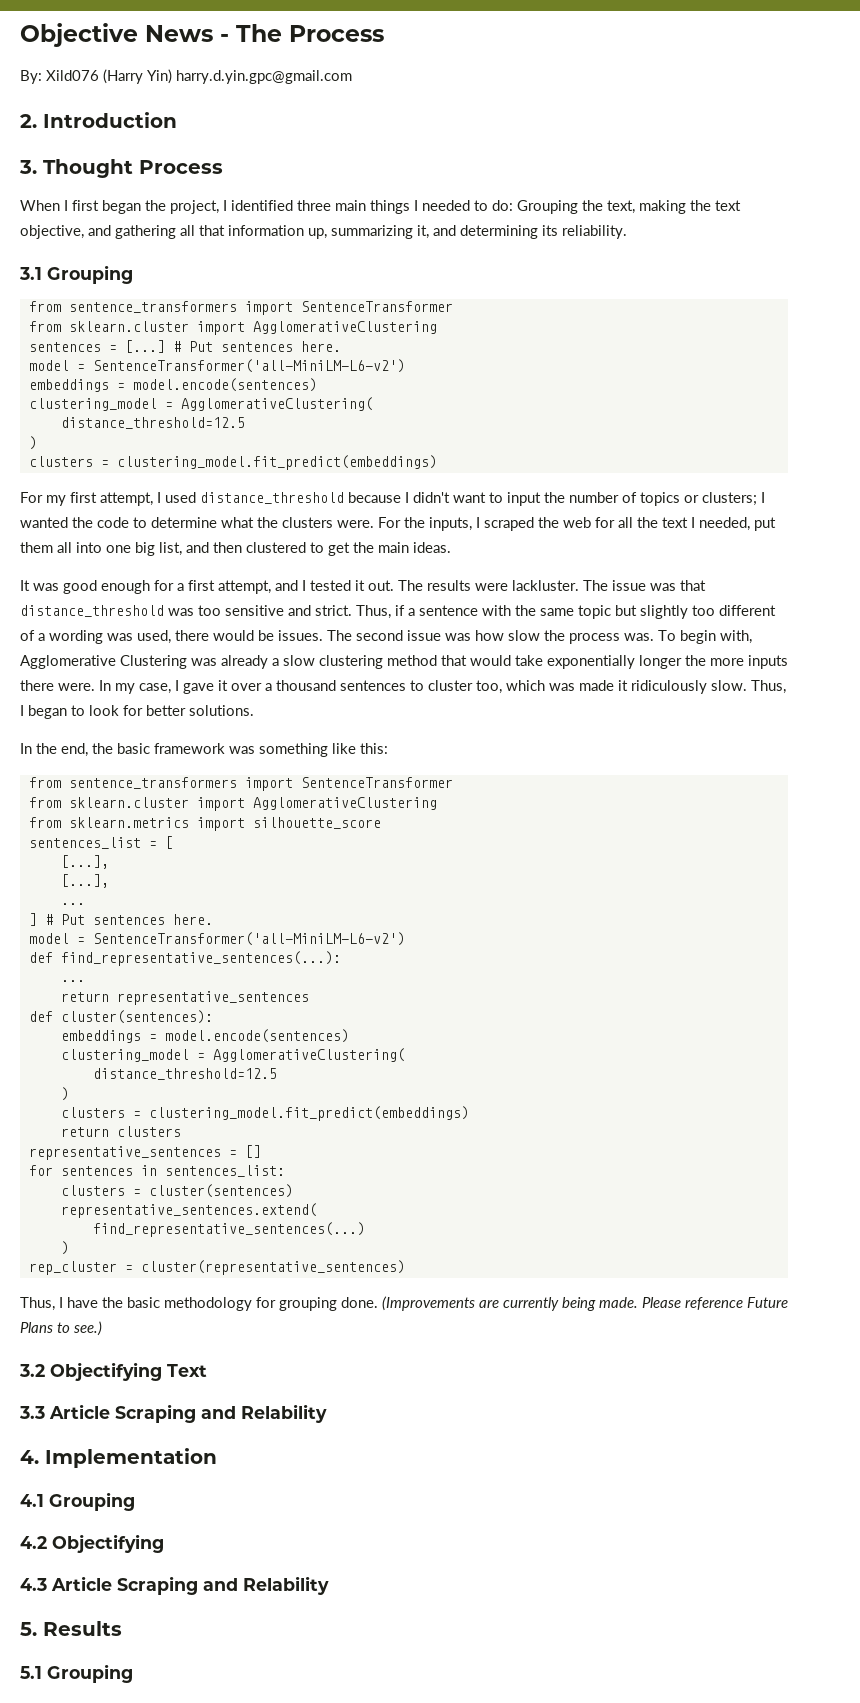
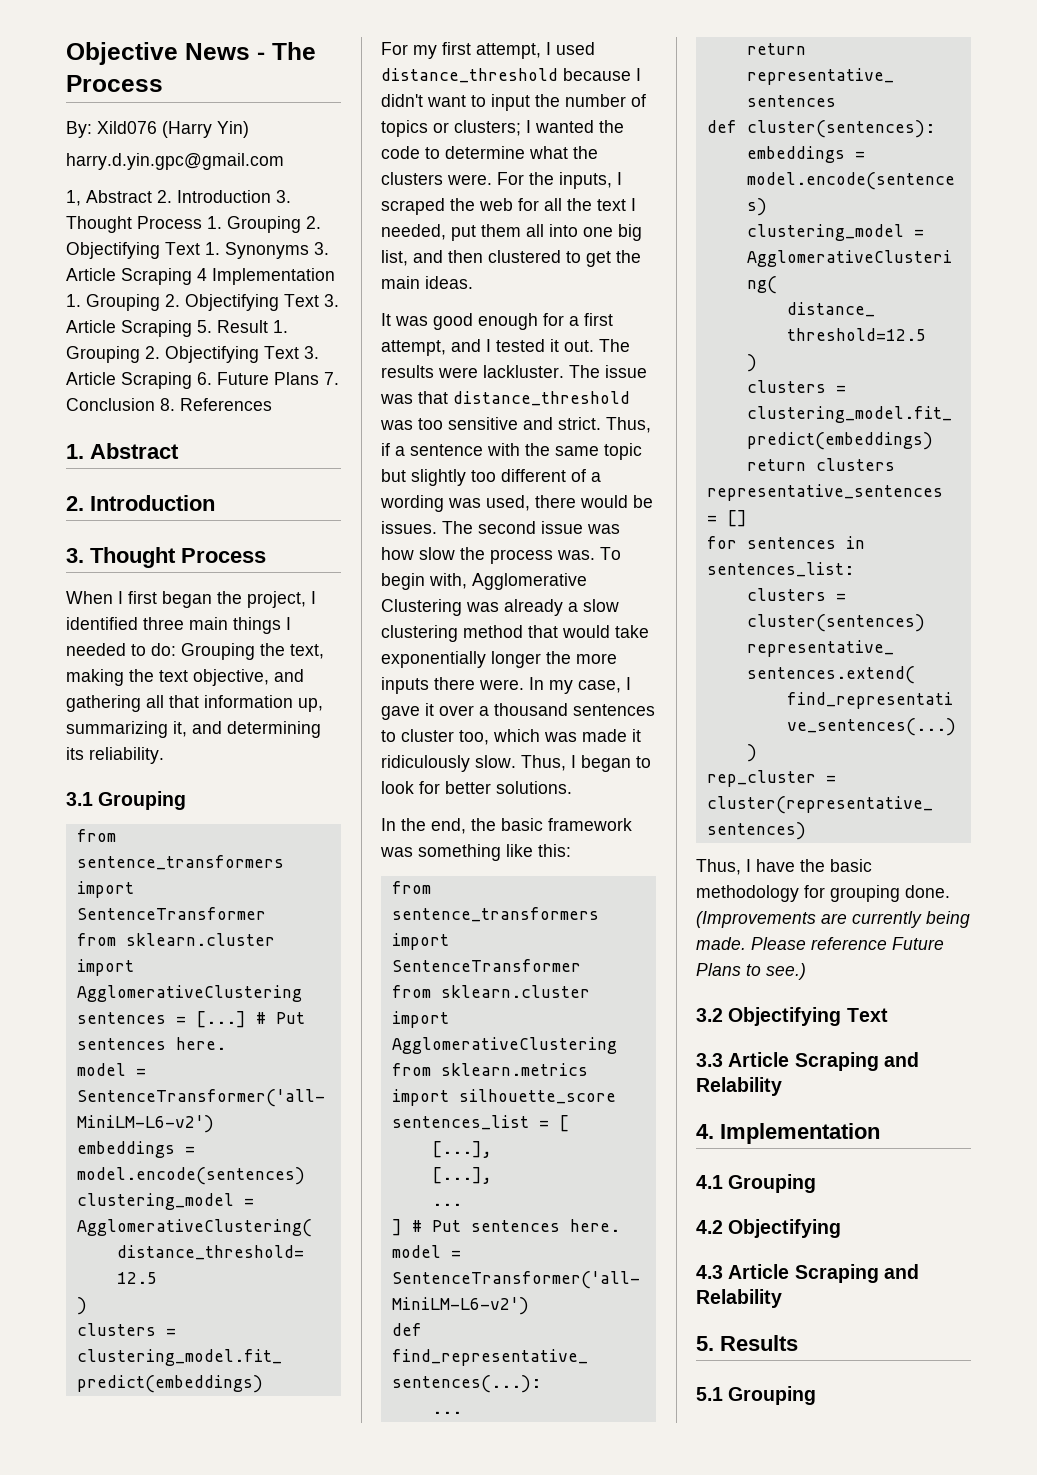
(172, 76) none -> (249, 129) //
(352, 77) none -> [66,190,291,206] [66,216,321,233] [66,242,329,259] [66,268,335,285] [66,294,339,311] [66,320,288,337] [66,346,319,363] [66,372,339,389] [66,398,272,411] [66,443,179,459] // 1, Abstract 2. Introduction 3. Thought Process 1. Grouping 2. Objectifying Text 1. Synonyms 3. Article Scraping 4 Implementation 1. Grouping 2. Objectifying Text 3. Article Scraping 5. Result 1. Grouping 2. Objectifying Text 3. Article Scraping 6. Future Plans 7. Conclusion 8. References // 1. Abstract

